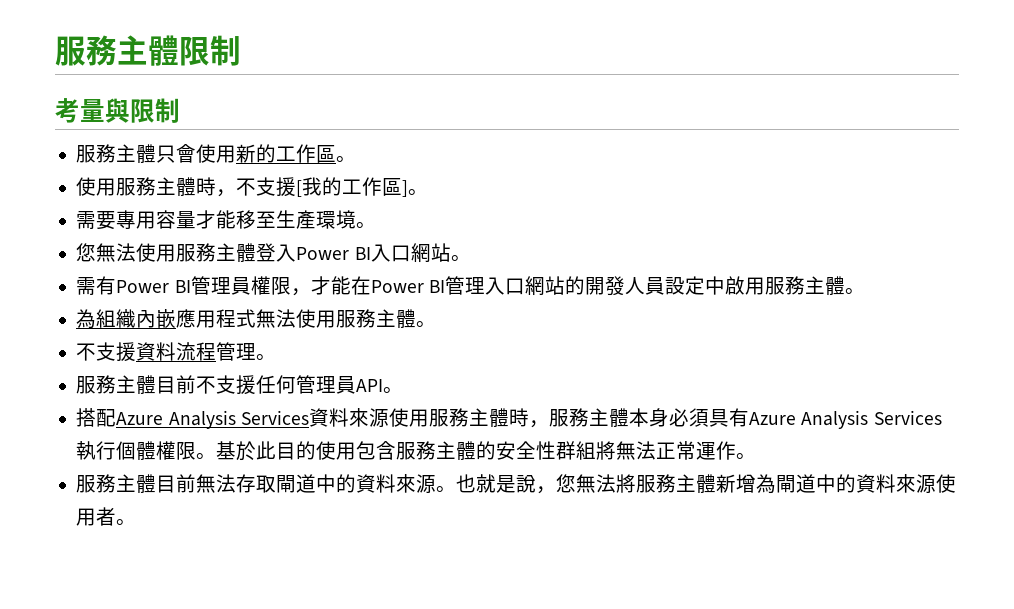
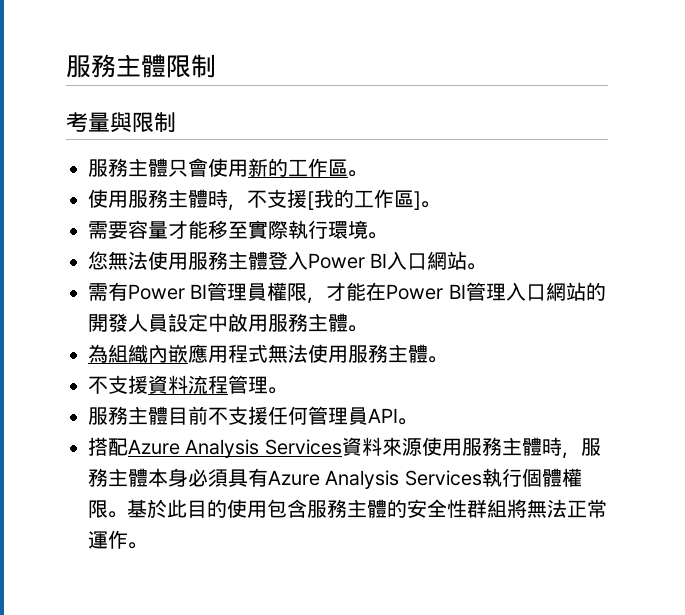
[116,210,157,229] 專用 -> (128, 230) none
[276,210,317,229] 生產 -> [248,220,328,239] 實際執行
[76,474,957,494] [76,507,137,526] // 服務主體目前無法存取閘道中的資料來源。也就是說，您無法將服務主體新增為閘道中的資料來源使用者。 -> (147, 545) none

